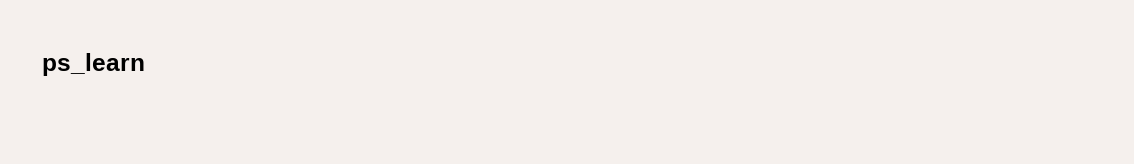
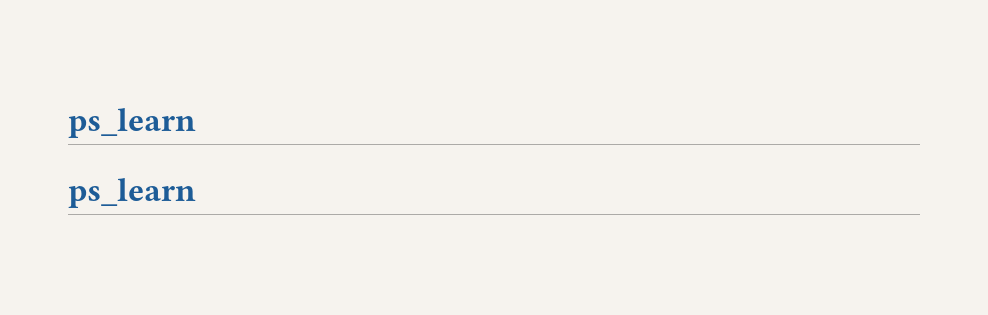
[42,53,145,76] ps_learn -> [68,108,196,138] [68,178,196,208] ps_learn // ps_learn

